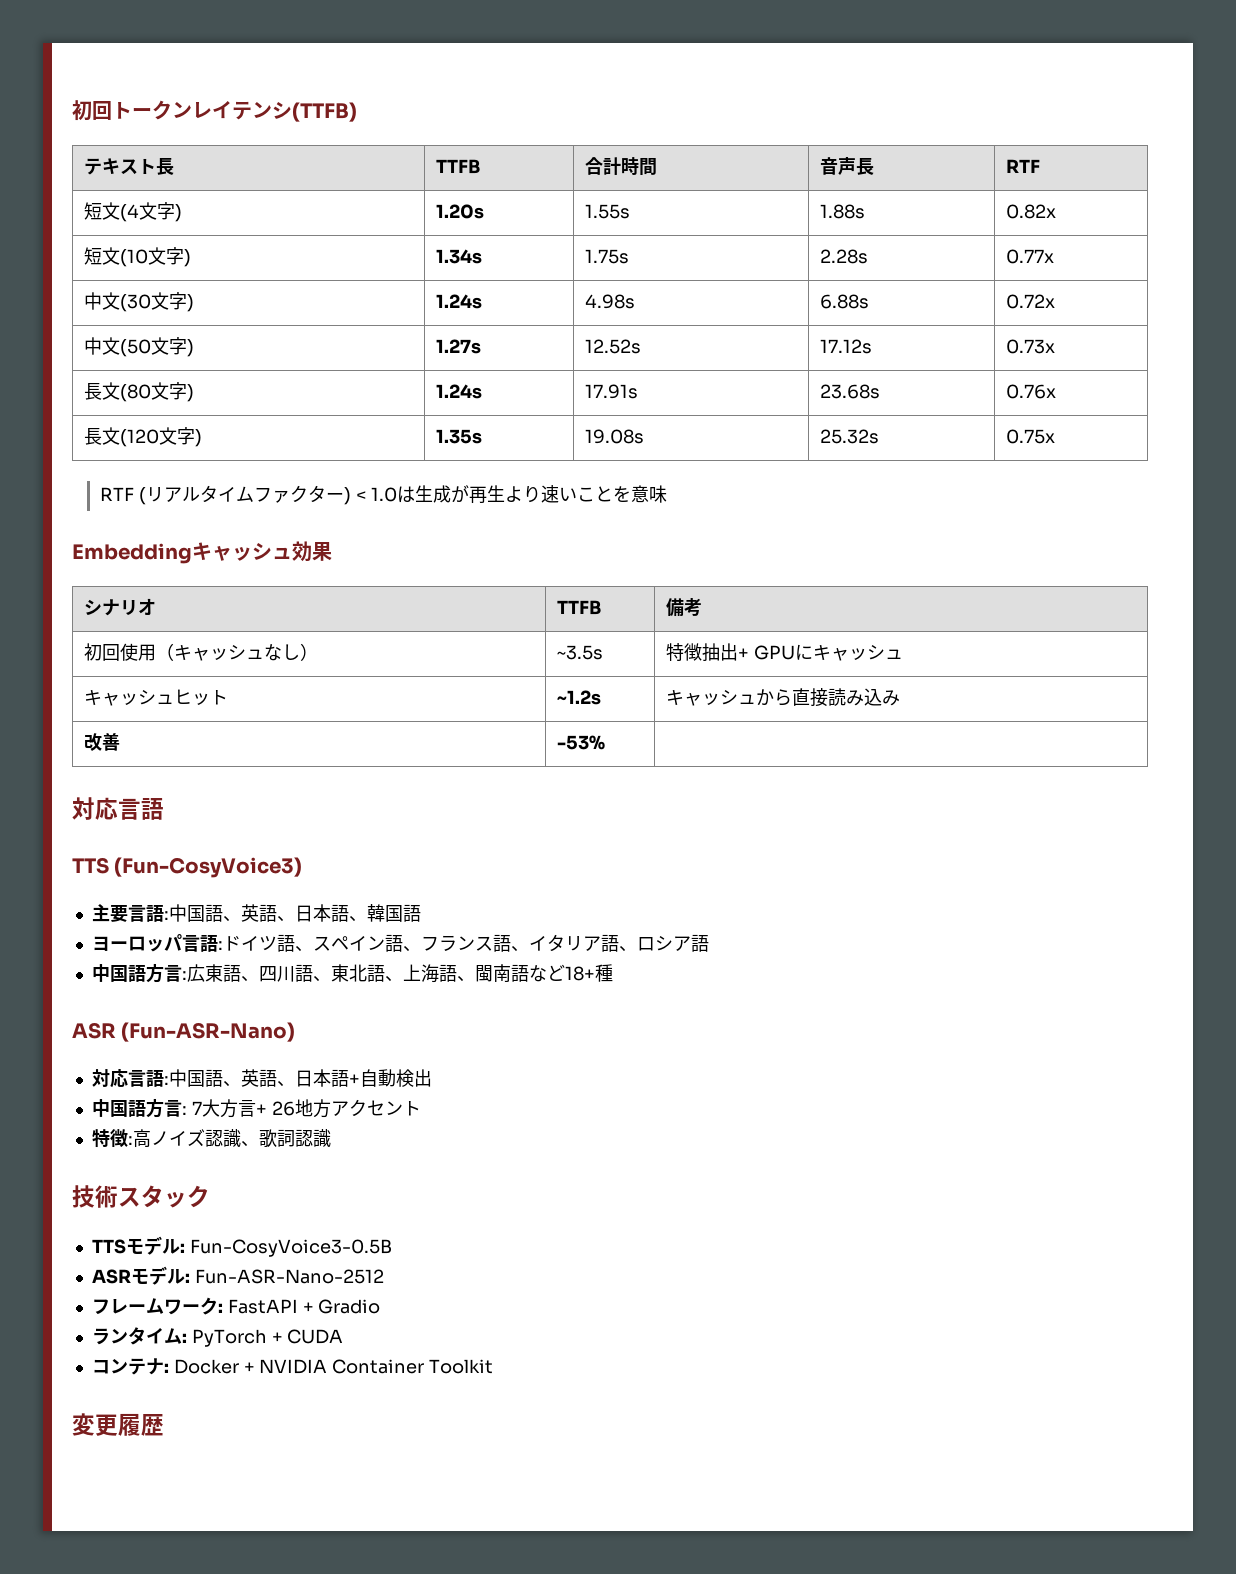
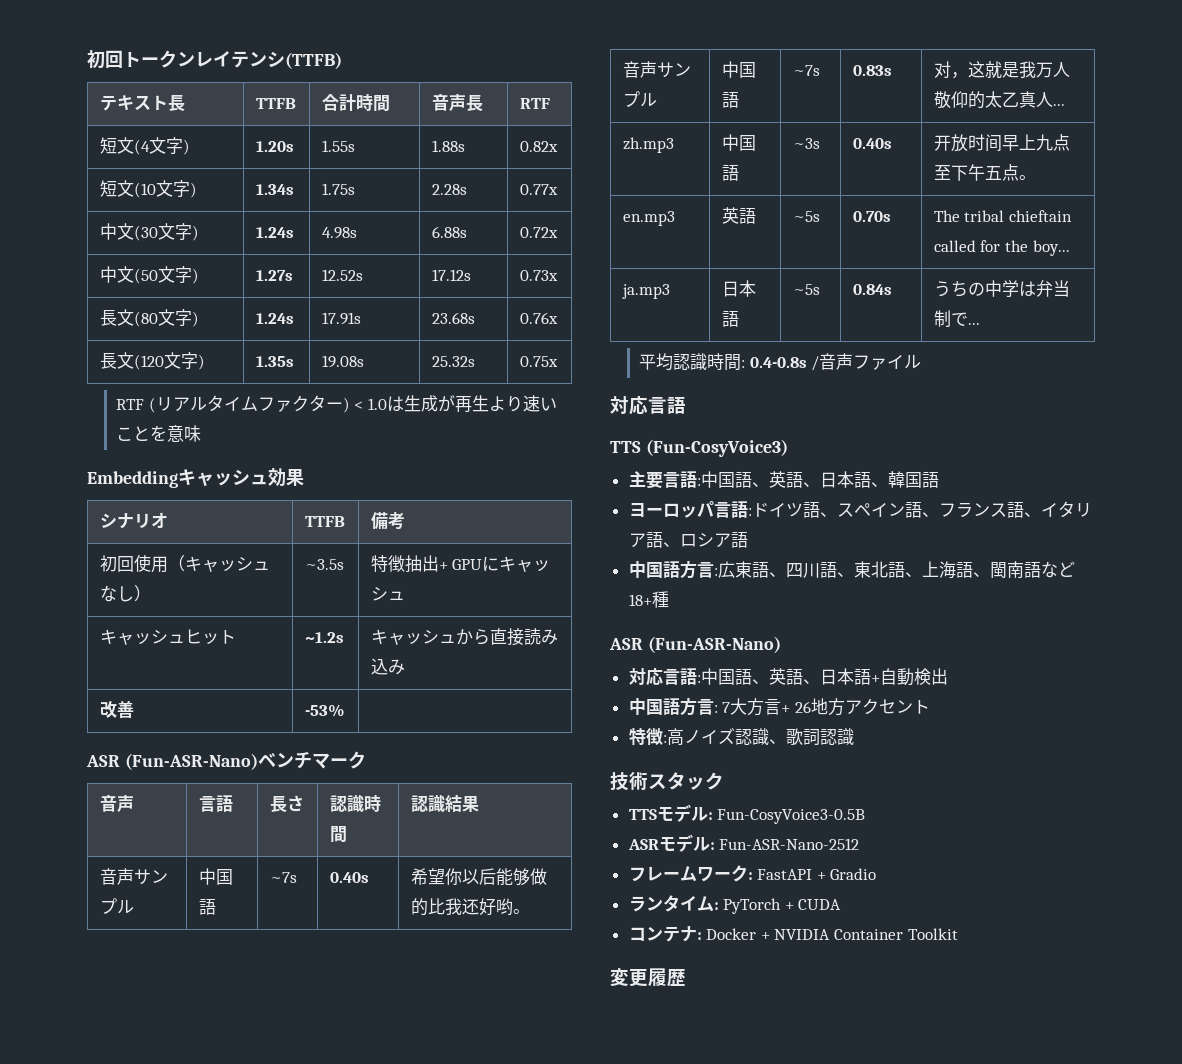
(606, 742) none -> [86,751,366,770] [99,794,134,813] [198,795,233,812] [269,795,304,813] [329,795,381,813] [329,826,347,843] [410,795,479,813] [99,868,168,885] [99,898,134,914] [198,868,233,885] [198,898,216,915] [269,872,297,883] [329,872,369,883] [410,868,547,886] [410,898,530,916] [622,61,691,78] [622,91,657,107] [721,61,756,78] [721,91,739,108] [792,65,820,76] [852,65,892,76] [933,61,1070,79] [933,91,1065,109] [622,137,674,153] [721,134,756,151] [721,164,739,181] [792,138,820,149] [852,138,892,149] [933,134,1070,152] [933,164,1036,181] [622,211,675,226] [721,207,756,224] [792,211,820,222] [852,211,891,222] [933,210,1072,222] [933,240,1070,256] [621,284,670,299] [721,280,756,297] [721,310,739,327] [792,284,820,295] [852,284,892,295] [933,280,1070,297] [933,310,980,327] [638,353,922,371] // ASR (Fun-ASR-Nano)ベンチマーク // 音声 | 言語 | 長さ | 認識時間 | 認識結果 // 音声サンプル | 中国語 | ~7s | 0.40s | 希望你以后能够做的比我还好哟。 // 音声サンプル | 中国語 | ~7s | 0.83s | 对，这就是我万人敬仰的太乙真人... // zh.mp3 | 中国語 | ~3s | 0.40s | 开放时间早上九点至下午五点。 // en.mp3 | 英語 | ~5s | 0.70s | The tribal chieftain called for the boy... // ja.mp3 | 日本語 | ~5s | 0.84s | うちの中学は弁当制で... // 平均認識時間: 0.4-0.8s /音声ファイル

